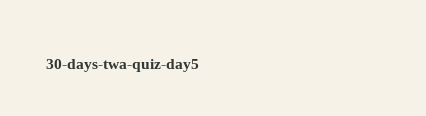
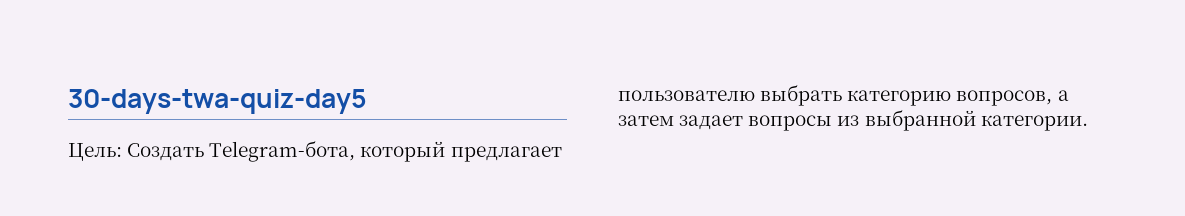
(199, 65) none -> [68,140,562,162] [618,84,1069,106] [618,109,1088,131] // Цель: Создать Telegram-бота, который предлагает пользователю выбрать категорию вопросов, а затем задает вопросы из выбранной категории.

